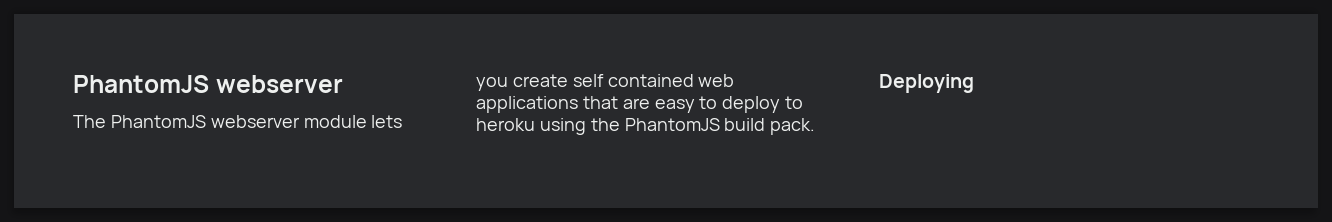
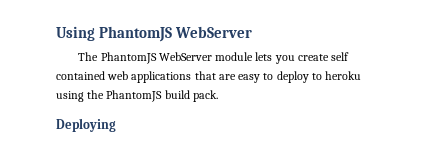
[73,75,343,93] PhantomJS webserver -> [56,26,252,42] Using PhantomJS WebServer
[210,115,300,128] webserver -> [158,52,212,61] WebServer

